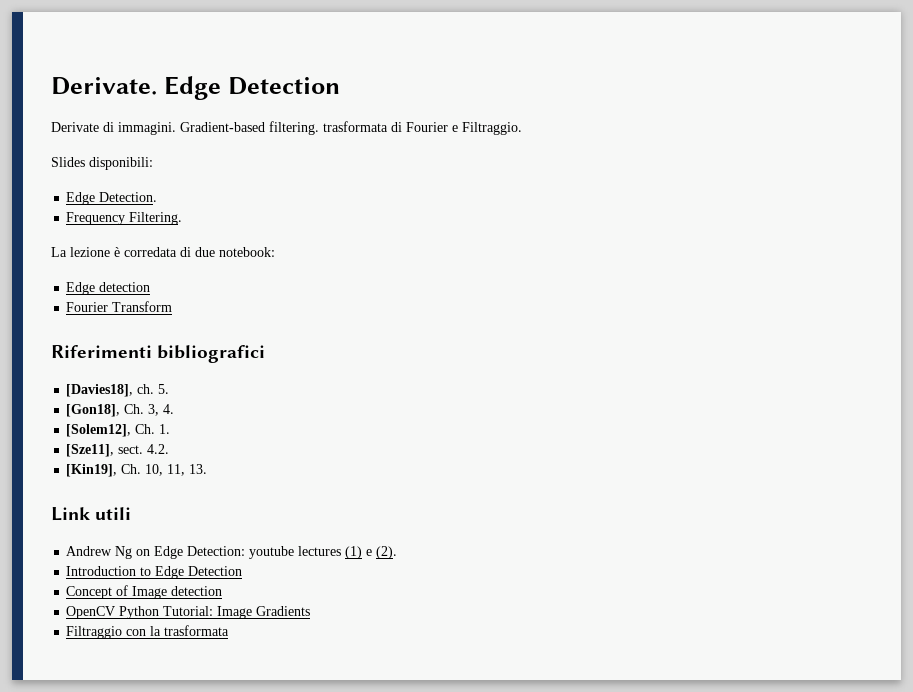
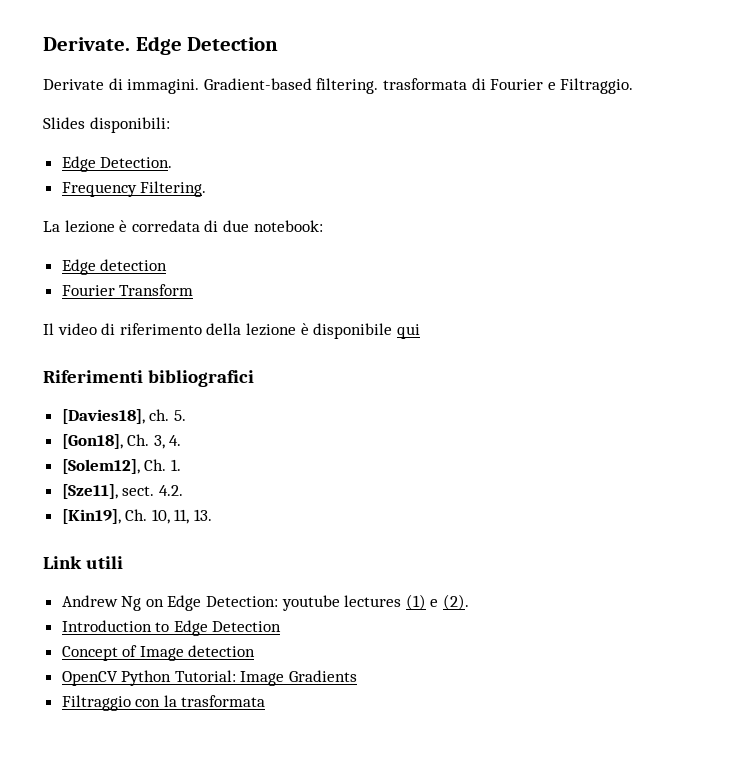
(173, 306) none -> [43,323,420,339] // Il video di riferimento della lezione è disponibile qui

